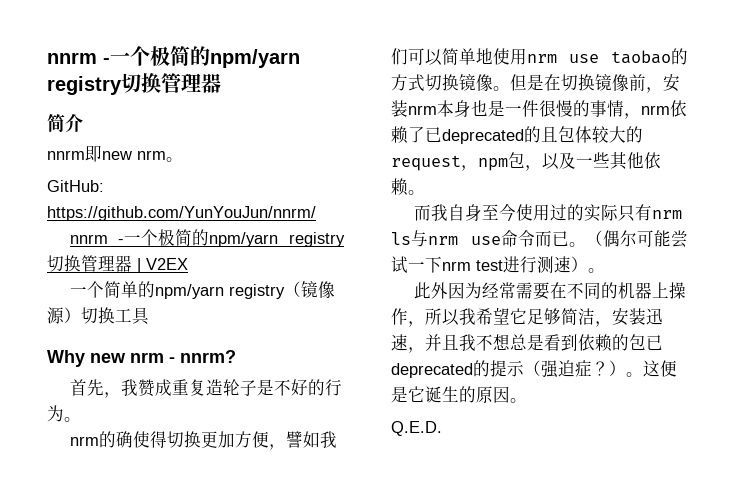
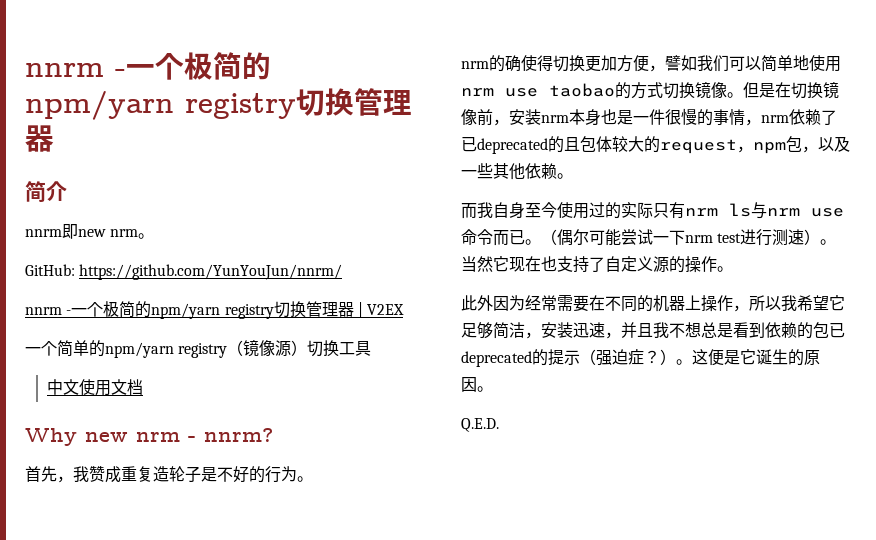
(150, 316) none -> [47,379,144,396] // 中文使用文档
(605, 270) none -> [461,256,733,273] 当然它现在也支持了自定义源的操作。

